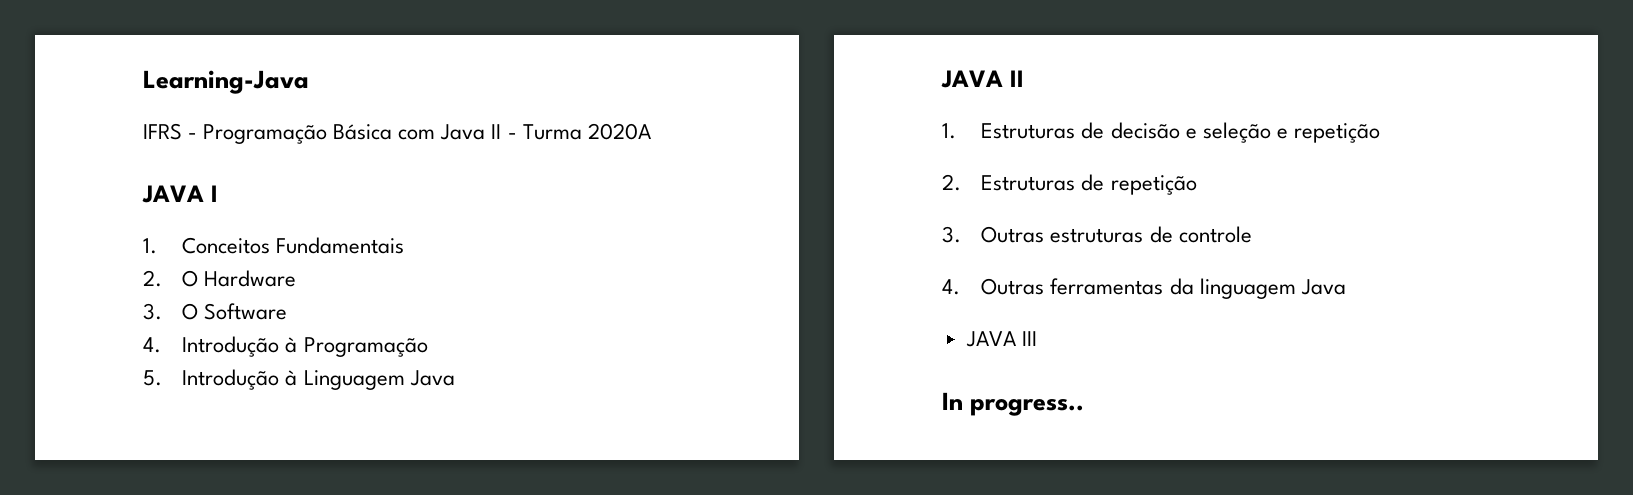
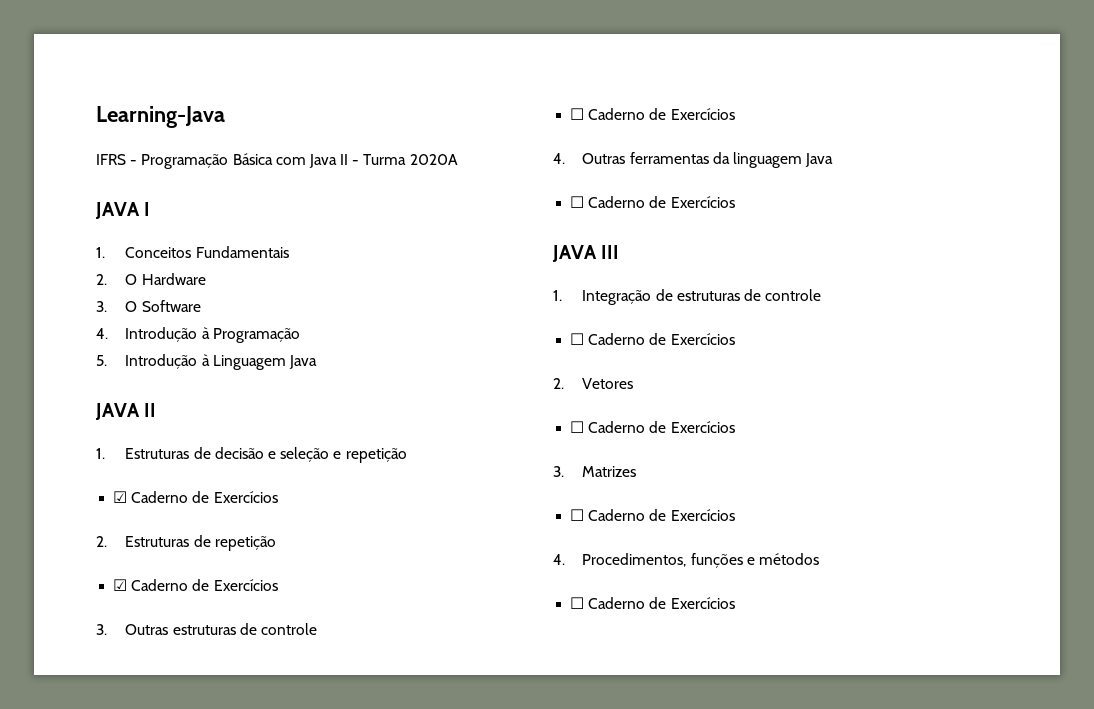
(1380, 133) none -> [113,491,278,503] // ☑ Caderno de Exercícios
(1197, 185) none -> [113,579,278,591] // ☑ Caderno de Exercícios
(1252, 234) none -> [570,108,735,120] // ☐ Caderno de Exercícios
[965,331,1037,347] [942,392,1085,416] JAVA III // In progress.. -> [570,196,735,208] [552,245,620,262] [553,289,822,305] [570,333,735,345] [553,378,634,389] [570,421,735,433] [553,466,637,477] [570,509,735,521] [553,553,820,568] [570,597,735,609] ☐ Caderno de Exercícios // JAVA III // 1. Integração de estruturas de controle // ☐ Caderno de Exercícios // 2. Vetores // ☐ Caderno de Exercícios // 3. Matrizes // ☐ Caderno de Exercícios // 4. Procedimentos, funções e métodos // ☐ Caderno de Exercícios

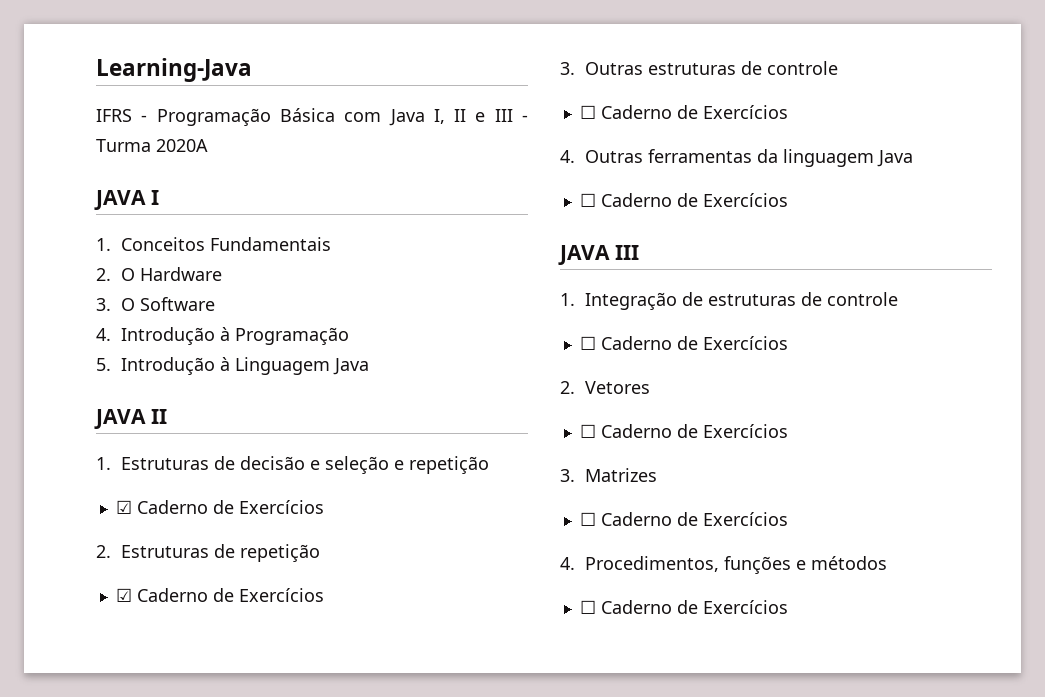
[340,154,349,165] II -> [433,109,513,124] I, II e III

